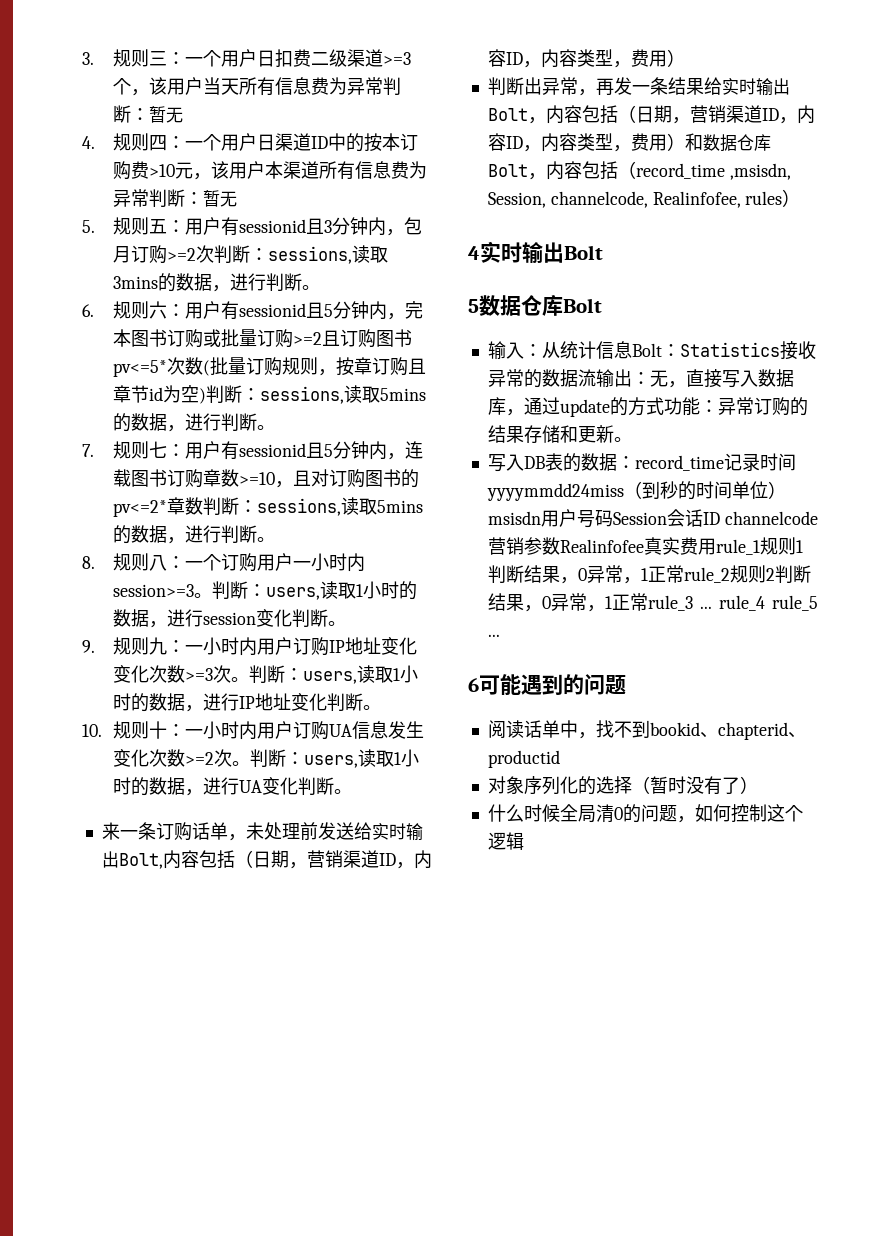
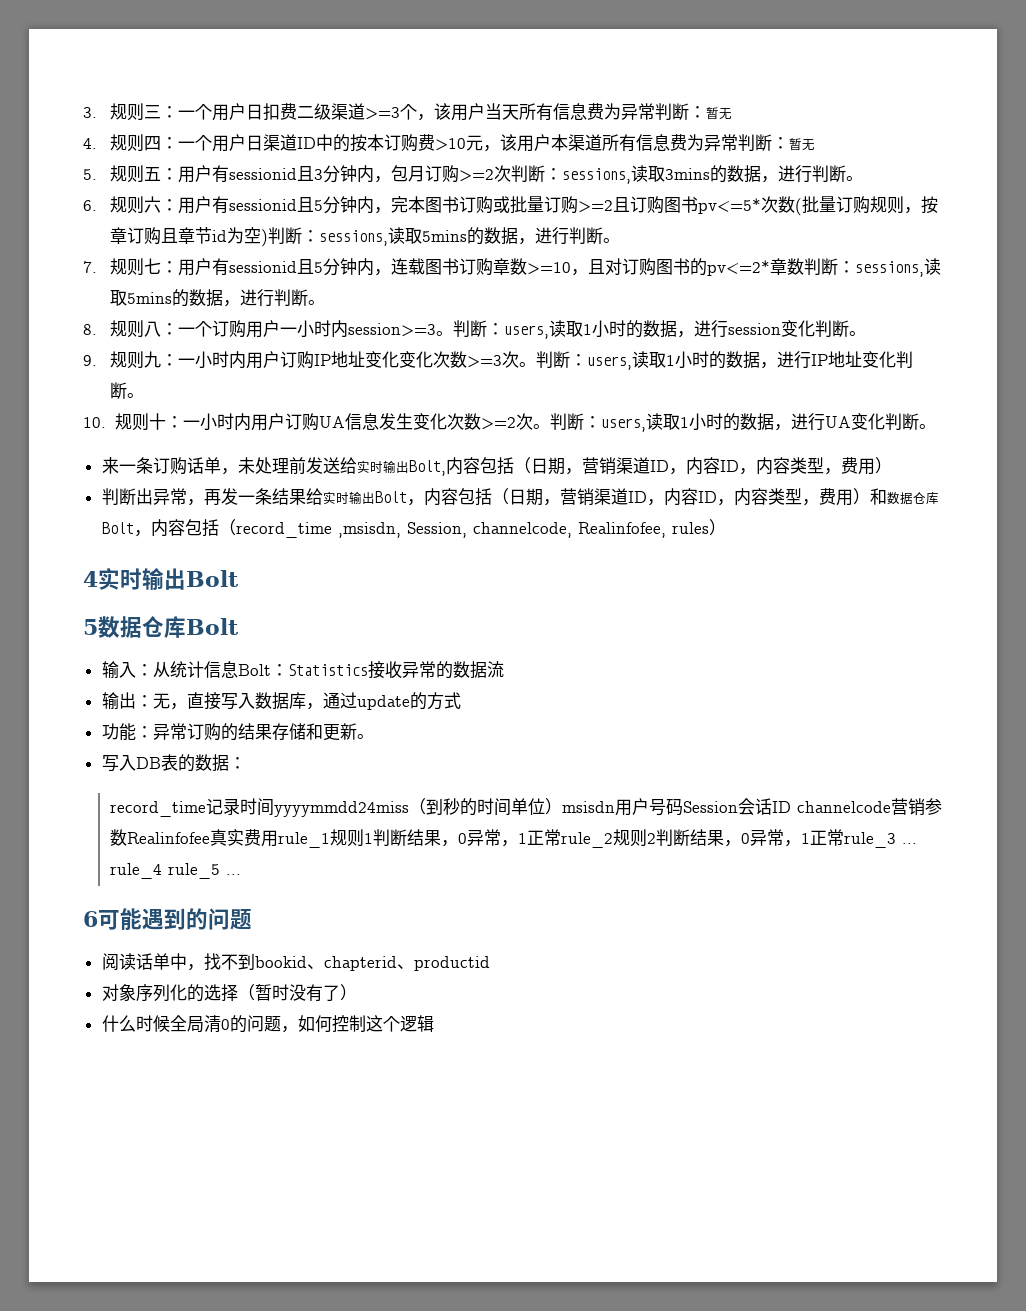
(596, 378) none -> (504, 669) //
(664, 406) none -> (461, 700) //
(635, 462) none -> (246, 763) //

